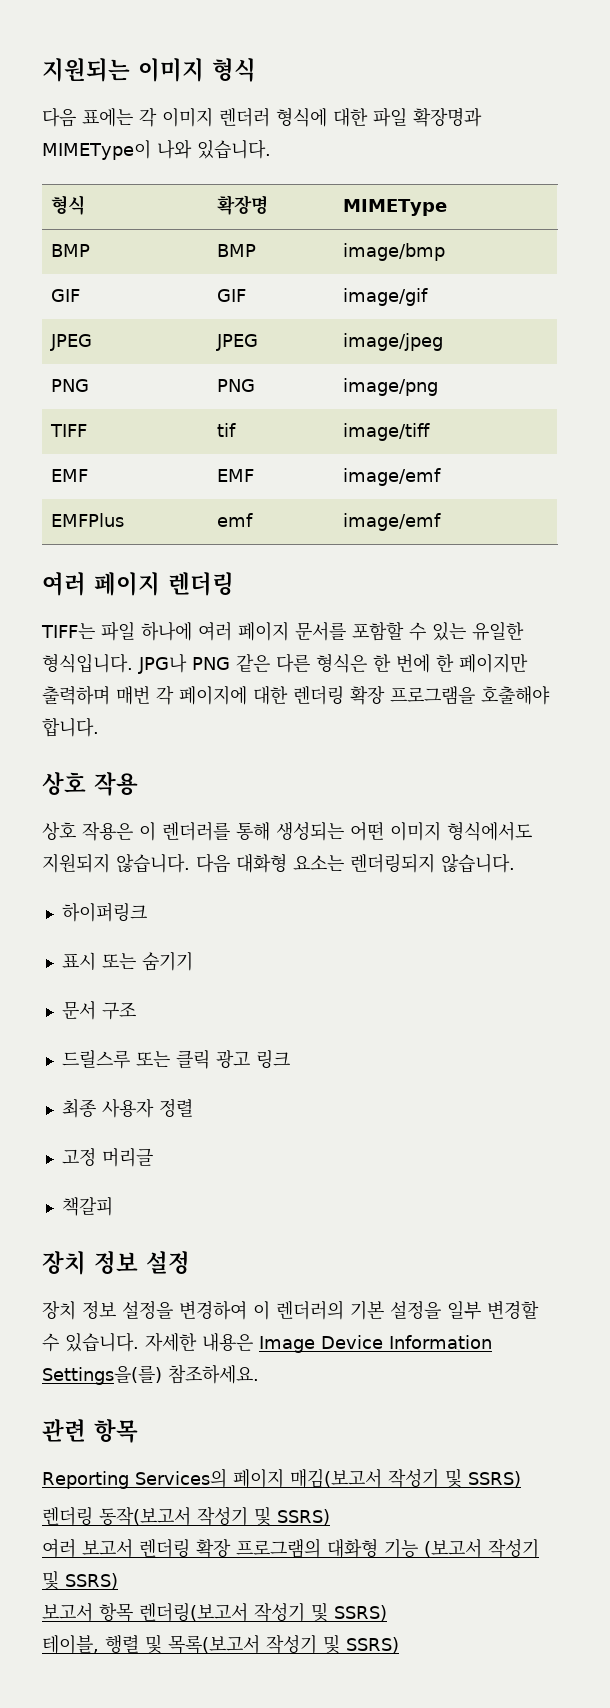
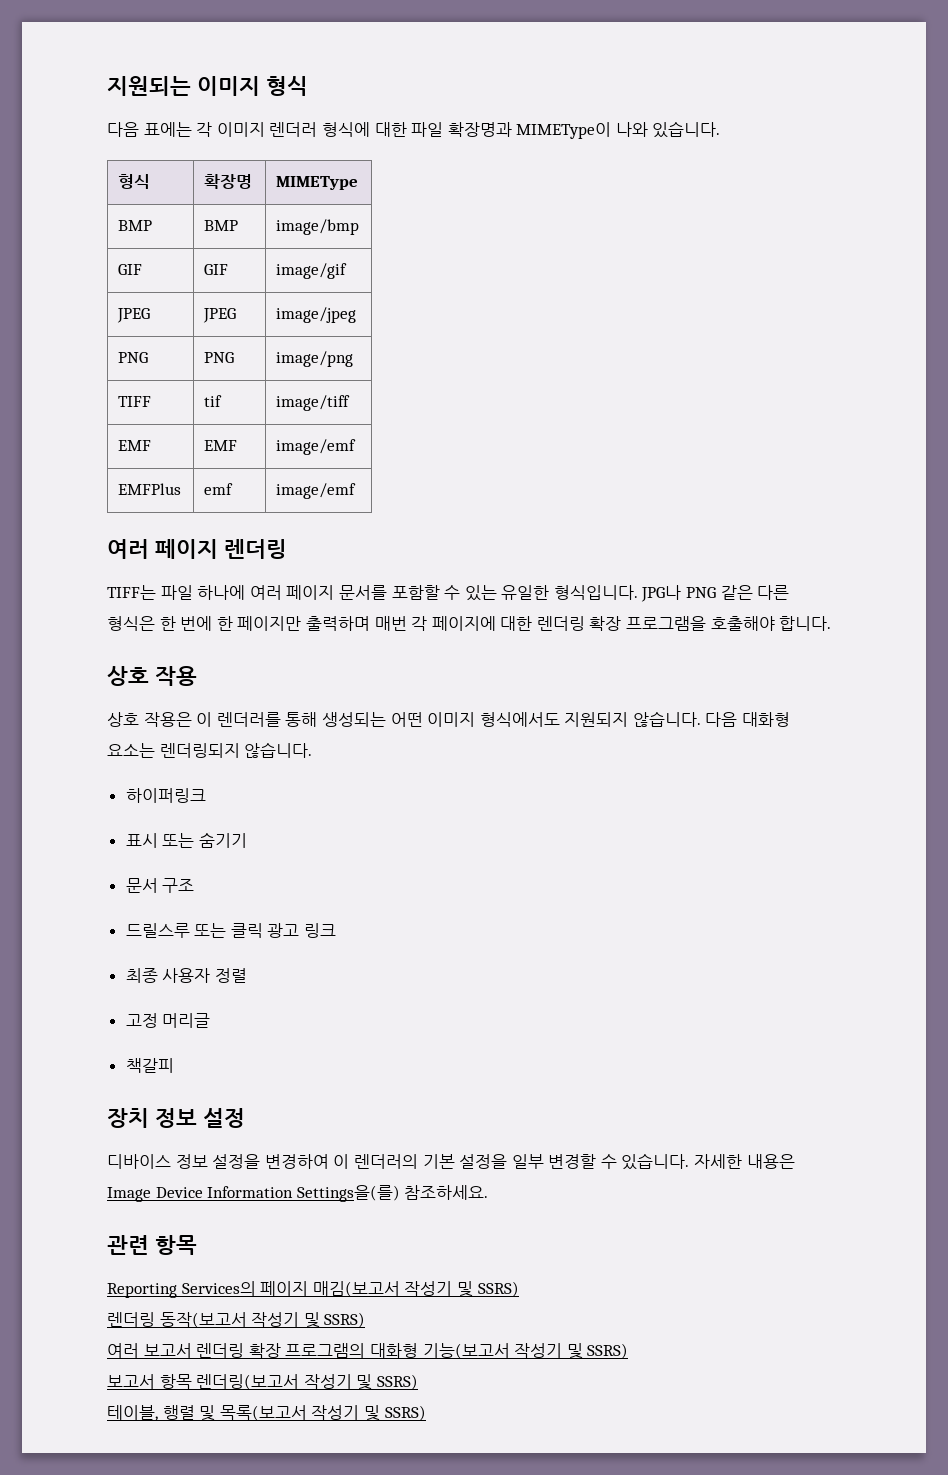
[42,1301,76,1320] 장치 -> [107,1154,171,1169] 디바이스
[384,1539,482,1558] 기능 (보고서 -> [422,1343,510,1359] 기능(보고서

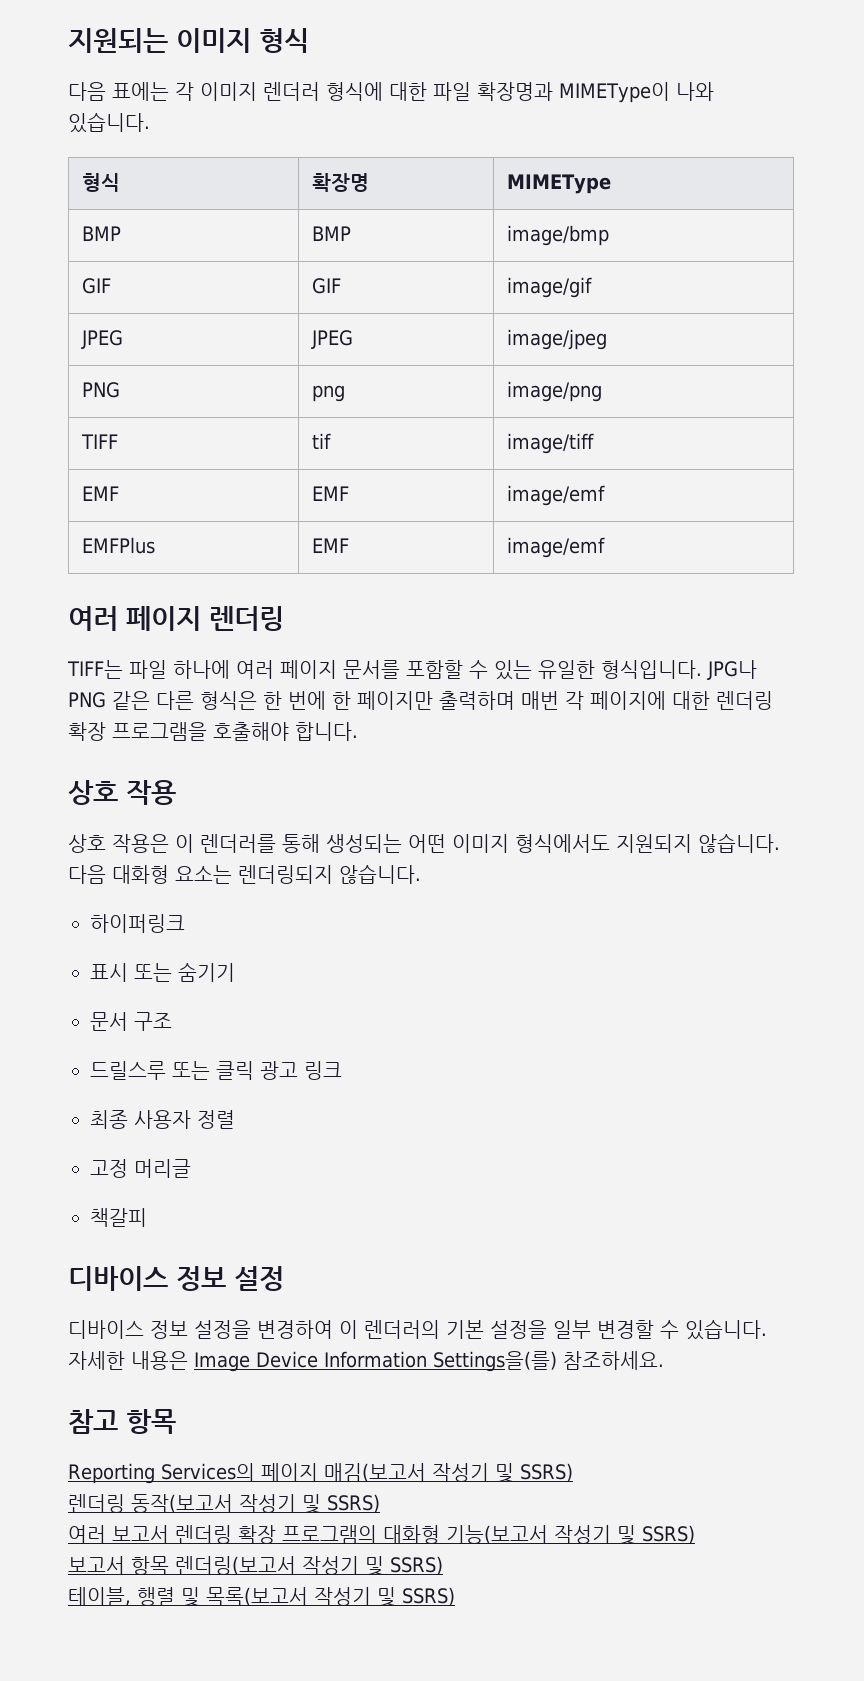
[204,352,235,363] PNG -> [311,385,345,402] png
[204,483,234,495] emf -> [311,538,349,553] EMF
[107,1108,149,1128] 장치 -> [68,1266,168,1291] 디바이스
[107,1235,149,1255] 관련 -> [68,1409,118,1434] 참고

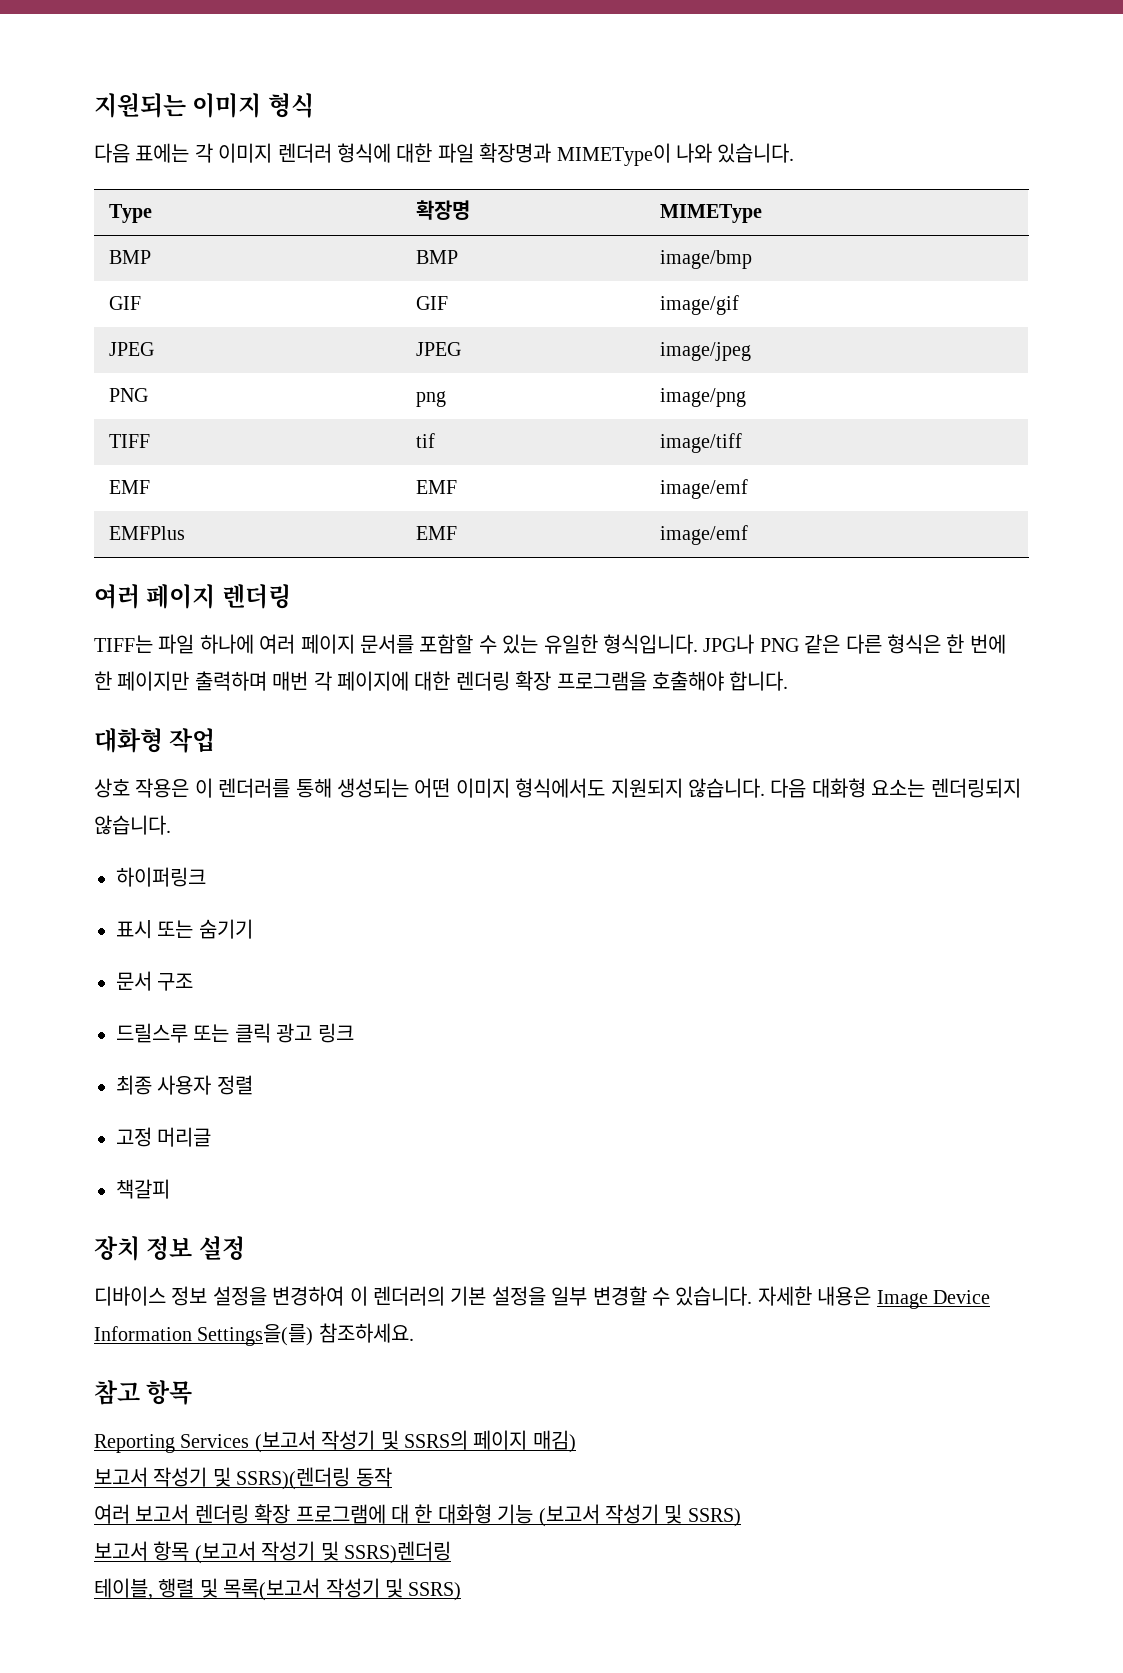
[81,173,120,192] 형식 -> [108,204,152,223] Type
[68,780,176,805] 상호 작용 -> [94,728,216,753] 대화형 작업
[68,1266,168,1291] 디바이스 -> [94,1236,140,1261] 장치
[160,1463,573,1483] [68,1494,380,1514] [68,1525,548,1544] Services의 페이지 매김(보고서 작성기 및 SSRS) // 렌더링 동작(보고서 작성기 및 SSRS) // 여러 보고서 렌더링 확장 프로그램의 대화형 기능(보고서 -> [180,1430,576,1453] [94,1467,392,1490] [94,1504,600,1527] Services (보고서 작성기 및 SSRS의 페이지 매김) // 보고서 작성기 및 SSRS)(렌더링 동작 // 여러 보고서 렌더링 확장 프로그램에 대 한 대화형 기능 (보고서
[175,1556,443,1576] 렌더링(보고서 작성기 및 SSRS) -> [194,1541,451,1564] (보고서 작성기 및 SSRS)렌더링

